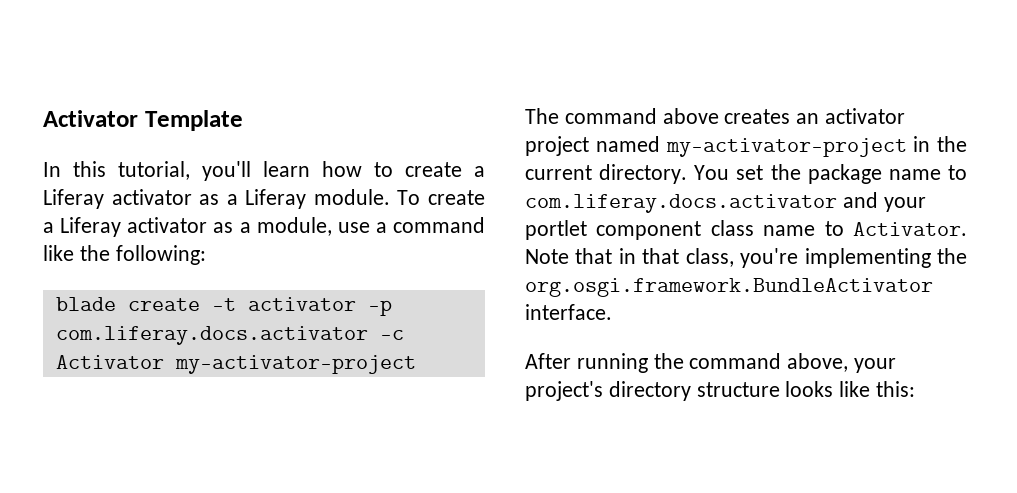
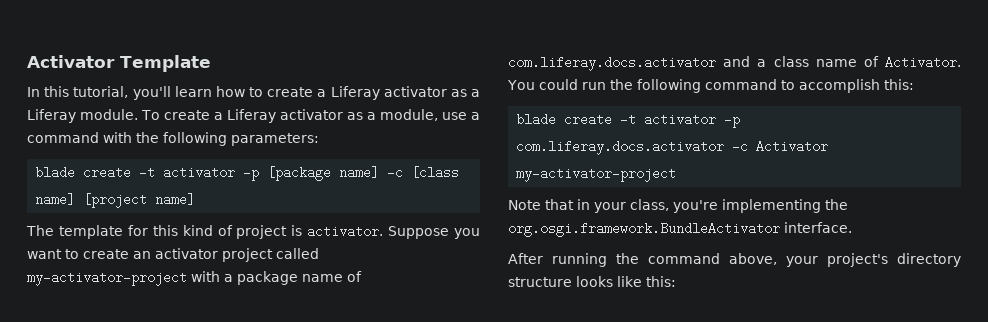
[43,245,206,265] like the following: -> [103,132,319,146] [35,166,460,181] [35,193,196,208] [26,225,480,239] [27,248,319,262] [27,271,362,286] [508,56,961,71] [507,79,914,93] with the following parameters: // blade create -t activator -p [package name] -c [class name] [project name] // The template for this kind of project is activator. Suppose you want to create an activator project called my-activator-project with a package name of com.liferay.docs.activator and a class name of Activator. You could run the following command to accomplish this:
[525,108,906,124] [525,136,967,157] [525,164,967,184] [525,192,926,213] [525,220,967,240] The command above creates an activator project named my-activator-project in the current directory. You set the package name to com.liferay.docs.activator and your portlet component class name to Activator. -> (677, 174) none
[642,248,680,264] that -> [594,202,626,213] your

